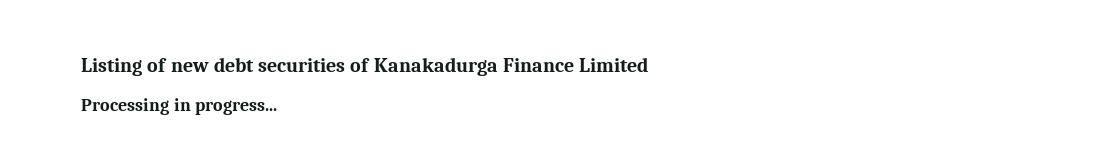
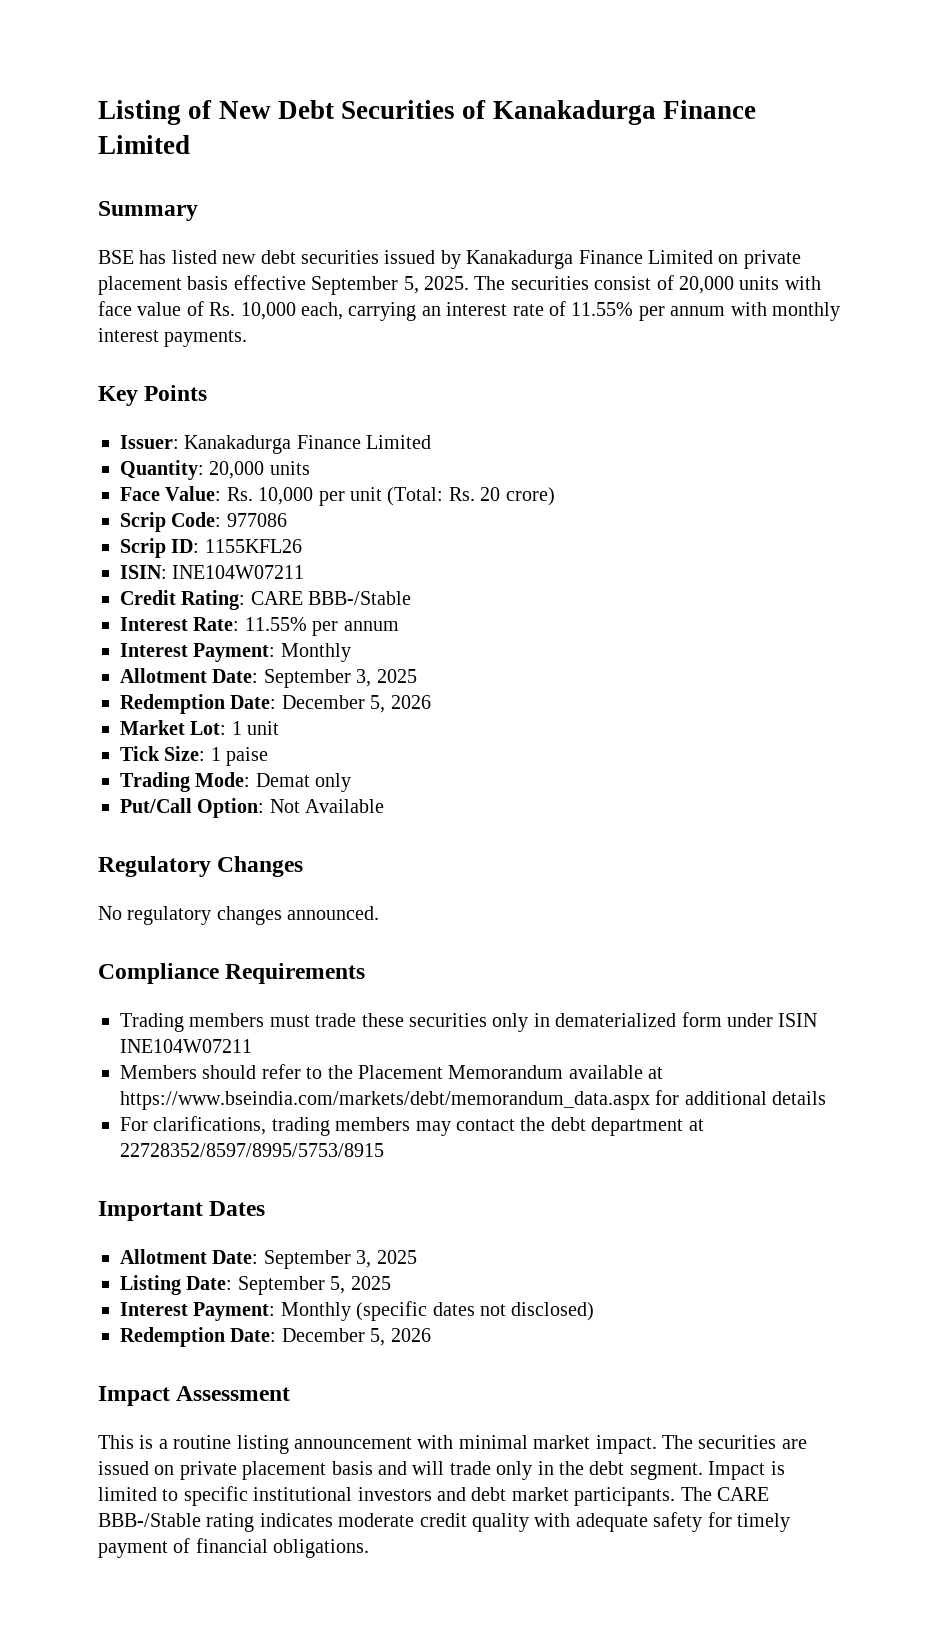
[170,57,346,72] new debt securities -> [218,100,456,119] New Debt Securities
[81,98,278,115] Processing in progress... -> [98,201,198,221] [98,250,801,269] [98,275,821,295] [98,301,840,321] [98,328,248,347] [98,385,208,406] [120,435,432,454] [120,460,310,480] [120,486,555,506] [120,512,287,532] [120,538,302,558] [120,565,305,579] [120,590,412,610] [120,617,399,636] [120,643,351,662] [120,668,417,688] [120,694,431,714] [120,720,280,735] [120,746,269,766] [120,772,352,792] [120,798,385,818] [98,856,304,877] [98,906,380,925] [98,963,366,984] [120,1012,818,1032] [120,1039,252,1053] [120,1064,664,1079] [120,1090,827,1110] [120,1116,704,1136] [120,1143,384,1157] [98,1201,266,1221] [120,1249,417,1269] [120,1275,391,1295] [120,1301,595,1321] [120,1327,431,1347] [98,1386,291,1406] [98,1435,807,1454] [98,1461,785,1480] [98,1486,769,1506] [98,1512,790,1532] [98,1538,370,1558] Summary // BSE has listed new debt securities issued by Kanakadurga Finance Limited on private placement basis effective September 5, 2025. The securities consist of 20,000 units with face value of Rs. 10,000 each, carrying an interest rate of 11.55% per annum with monthly interest payments. // Key Points // Issuer: Kanakadurga Finance Limited // Quantity: 20,000 units // Face Value: Rs. 10,000 per unit (Total: Rs. 20 crore) // Scrip Code: 977086 // Scrip ID: 1155KFL26 // ISIN: INE104W07211 // Credit Rating: CARE BBB-/Stable // Interest Rate: 11.55% per annum // Interest Payment: Monthly // Allotment Date: September 3, 2025 // Redemption Date: December 5, 2026 // Market Lot: 1 unit // Tick Size: 1 paise // Trading Mode: Demat only // Put/Call Option: Not Available // Regulatory Changes // No regulatory changes announced. // Compliance Requirements // Trading members must trade these securities only in dematerialized form under ISIN INE104W07211 // Members should refer to the Placement Memorandum available at https://www.bseindia.com/markets/debt/memorandum_data.aspx for additional details // For clarifications, trading members may contact the debt department at 22728352/8597/8995/5753/8915 // Important Dates // Allotment Date: September 3, 2025 // Listing Date: September 5, 2025 // Interest Payment: Monthly (specific dates not disclosed) // Redemption Date: December 5, 2026 // Impact Assessment // This is a routine listing announcement with minimal market impact. The securities are issued on private placement basis and will trade only in the debt segment. Impact is limited to specific institutional investors and debt market participants. The CARE BBB-/Stable rating indicates moderate credit quality with adequate safety for timely payment of financial obligations.

